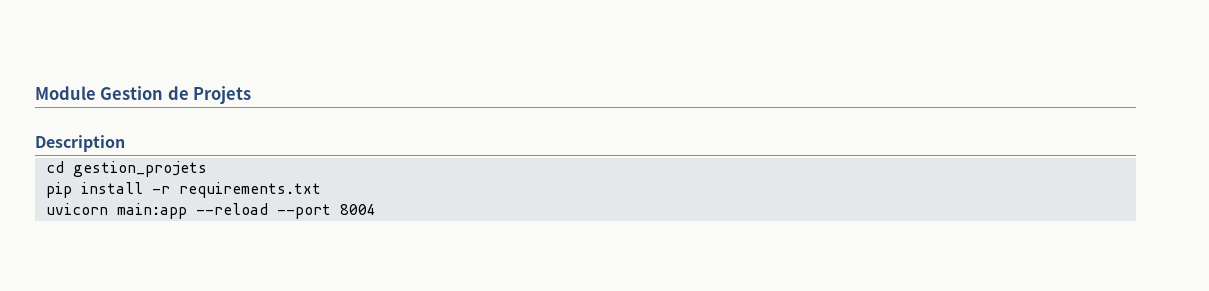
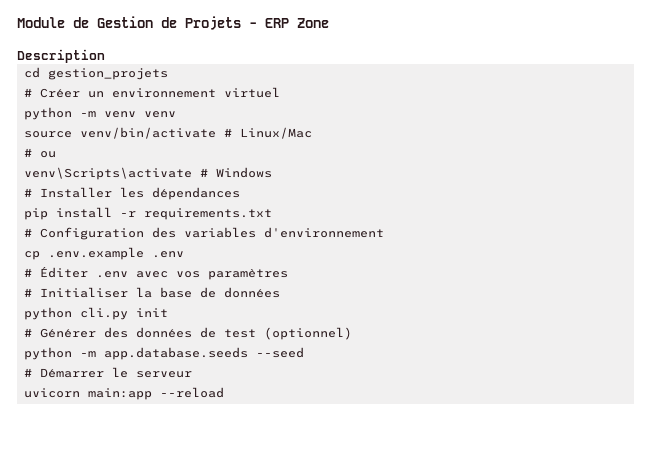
(96, 93) none -> [73,17,89,28] de
(252, 95) none -> [249,18,329,28] - ERP Zone
[46,182,322,198] pip install -r requirements.txt -> [23,87,280,98] [23,107,176,120] [23,127,312,139] [23,148,56,158] [23,167,272,180] [23,187,240,200] [23,207,272,220] [23,227,384,240] [23,247,184,260] [23,267,288,280] [23,287,280,298] [23,307,168,320] [23,327,352,340] [23,347,304,360] [23,367,192,378] # Créer un environnement virtuel // python -m venv venv // source venv/bin/activate # Linux/Mac // # ou // venv\Scripts\activate # Windows // # Installer les dépendances // pip install -r requirements.txt // # Configuration des variables d'environnement // cp .env.example .env // # Éditer .env avec vos paramètres // # Initialiser la base de données // python cli.py init // # Générer des données de test (optionnel) // python -m app.database.seeds --seed // # Démarrer le serveur
[277,204,377,219] --port 8004 -> (224, 392) none

